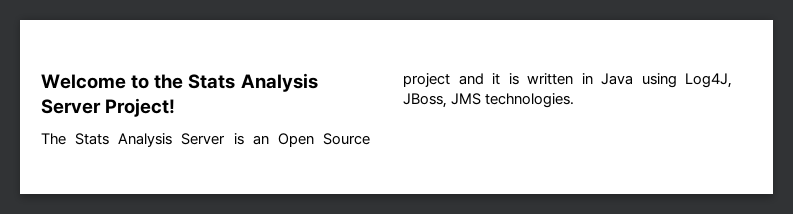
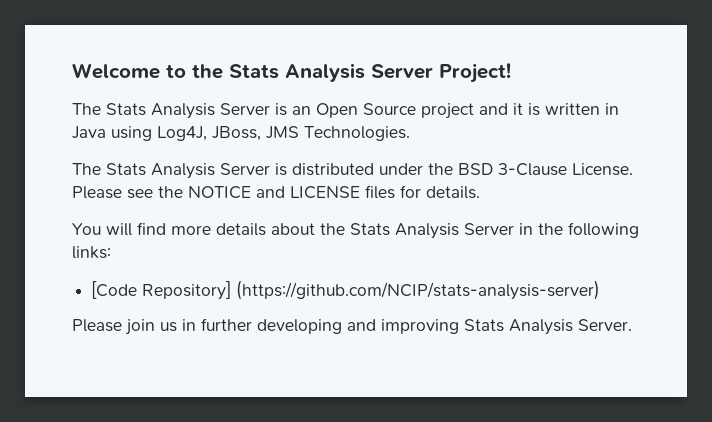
[485,93,575,108] technologies. -> [304,126,410,141] [72,163,633,179] [72,185,480,199] [72,222,639,239] [72,246,111,259] [91,280,601,300] [72,318,632,335] Technologies. // The Stats Analysis Server is distributed under the BSD 3-Clause License. Please see the NOTICE and LICENSE files for details. // You will find more details about the Stats Analysis Server in the following links: // [Code Repository] (https://github.com/NCIP/stats-analysis-server) // Please join us in further developing and improving Stats Analysis Server.

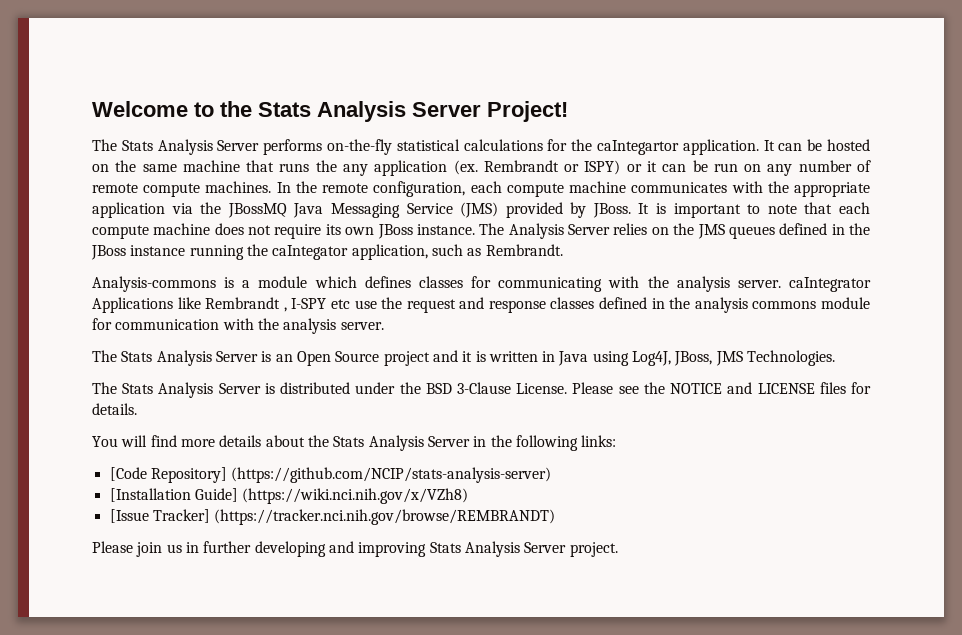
(511, 73) none -> [92,139,870,155] [92,160,872,176] [92,181,871,197] [92,202,871,218] [92,223,870,239] [91,244,563,260] [92,276,872,292] [92,297,871,313] [92,318,384,334] // The Stats Analysis Server performs on-the-fly statistical calculations for the caIntegartor application. It can be hosted on the same machine that runs the any application (ex. Rembrandt or ISPY) or it can be run on any number of remote compute machines. In the remote configuration, each compute machine communicates with the appropriate application via the JBossMQ Java Messaging Service (JMS) provided by JBoss. It is important to note that each compute machine does not require its own JBoss instance. The Analysis Server relies on the JMS queues defined in the JBoss instance running the caIntegator application, such as Rembrandt. // Analysis-commons is a module which defines classes for communicating with the analysis server. caIntegrator Applications like Rembrandt , I-SPY etc use the request and response classes defined in the analysis commons module for communication with the analysis server.
(601, 290) none -> [109,488,469,504] [109,509,556,525] // [Installation Guide] (https://wiki.nci.nih.gov/x/VZh8) // [Issue Tracker] (https://tracker.nci.nih.gov/browse/REMBRANDT)
[578,319,632,331] Server. -> [524,542,618,557] Server project.

